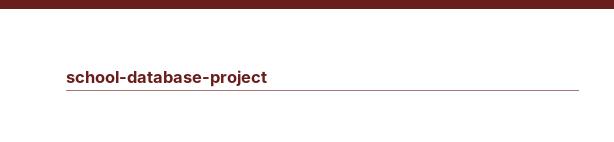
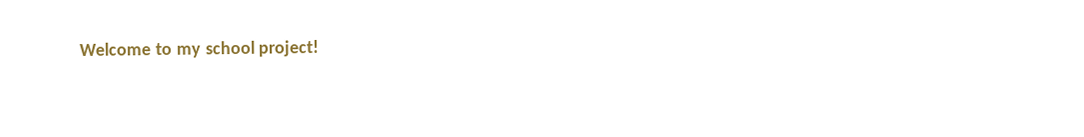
[66,70,267,87] school-database-project -> [79,39,320,58] Welcome to my school project!

